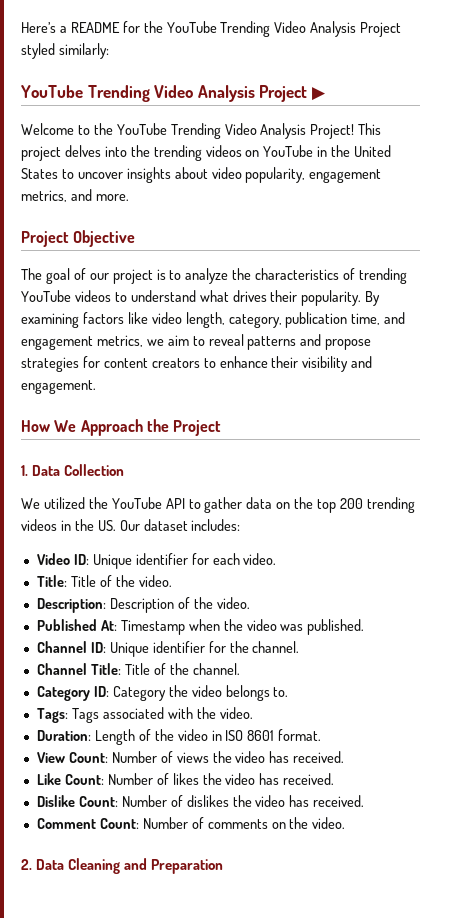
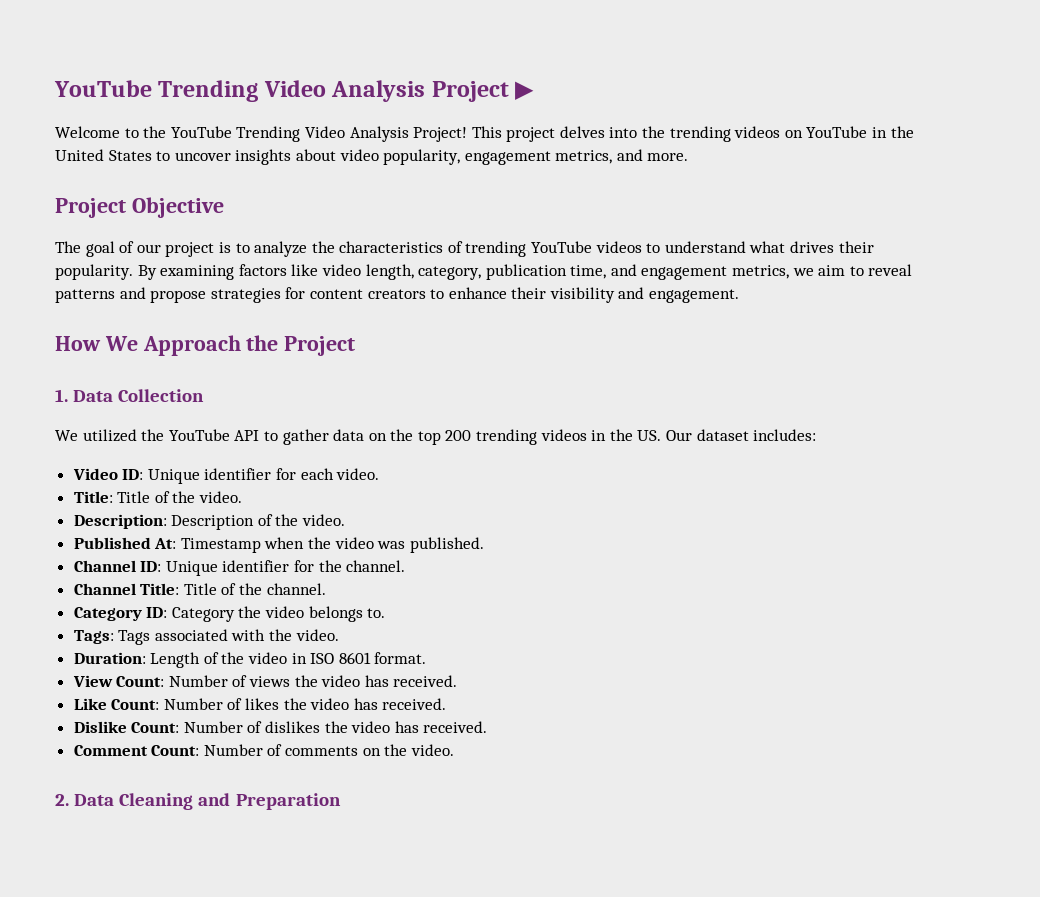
[21,21,402,37] [21,43,109,59] Here’s a README for the YouTube Trending Video Analysis Project styled similarly: // -> (54, 88) none

